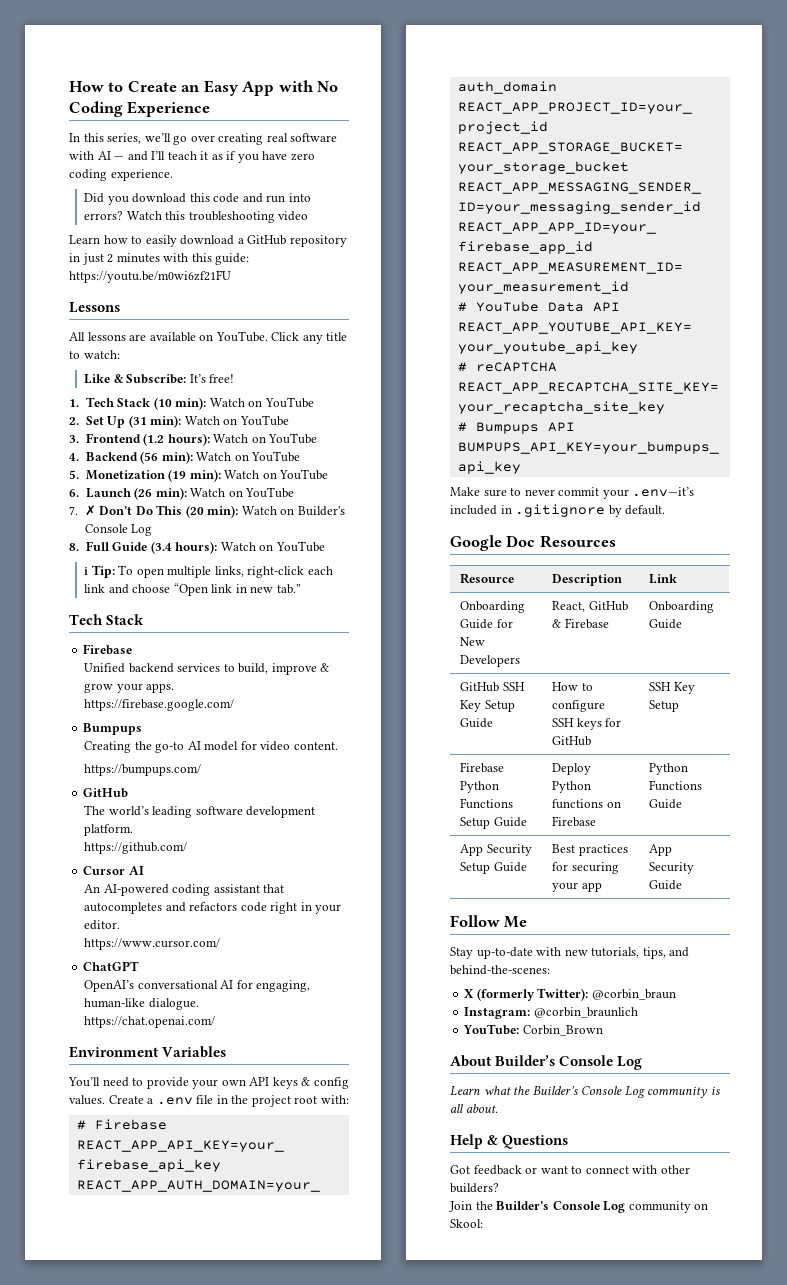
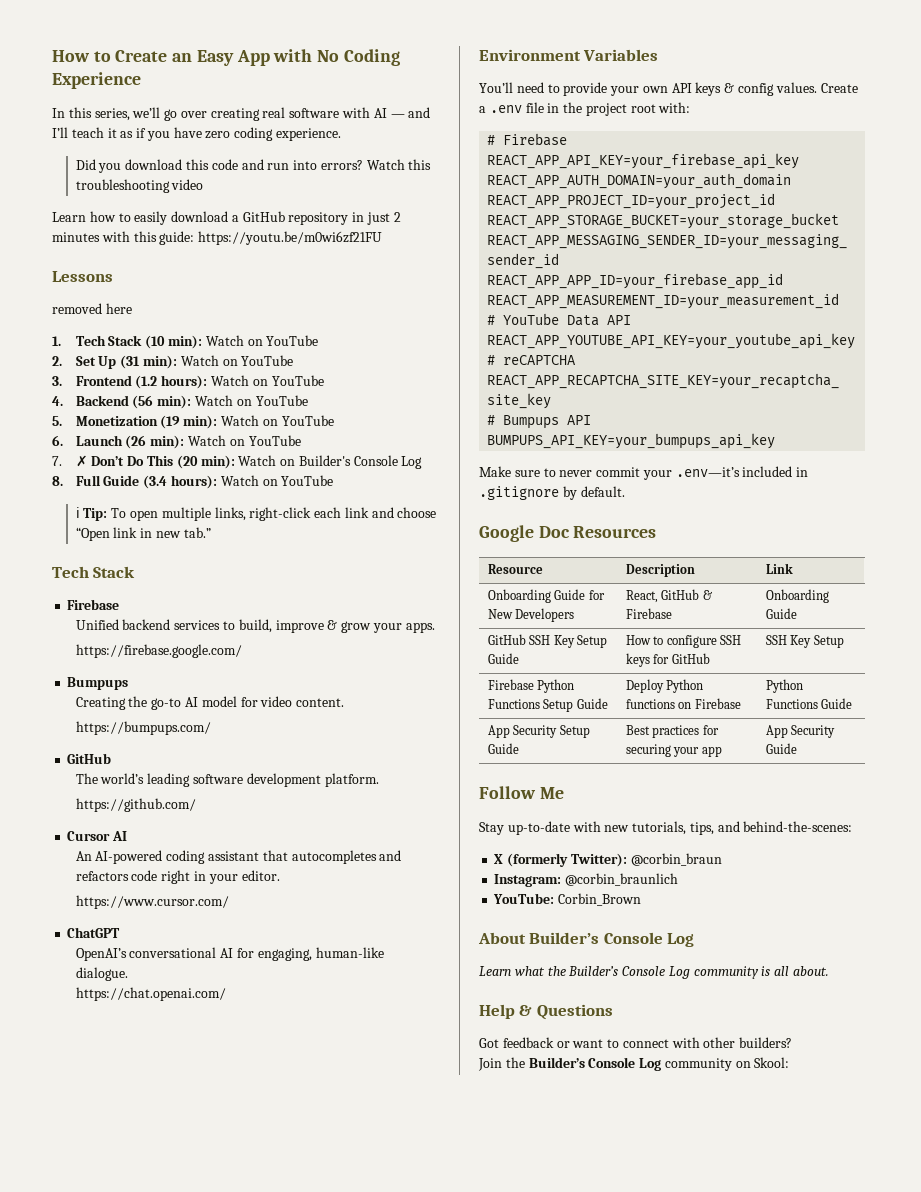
[69,331,348,344] [69,350,120,359] [84,374,235,384] All lessons are available on YouTube. Click any title to watch: // Like & Subscribe: It’s free! -> [52,303,132,314] removed here

